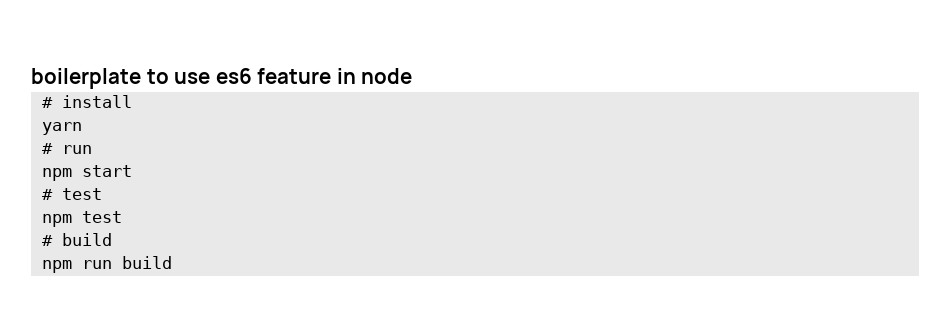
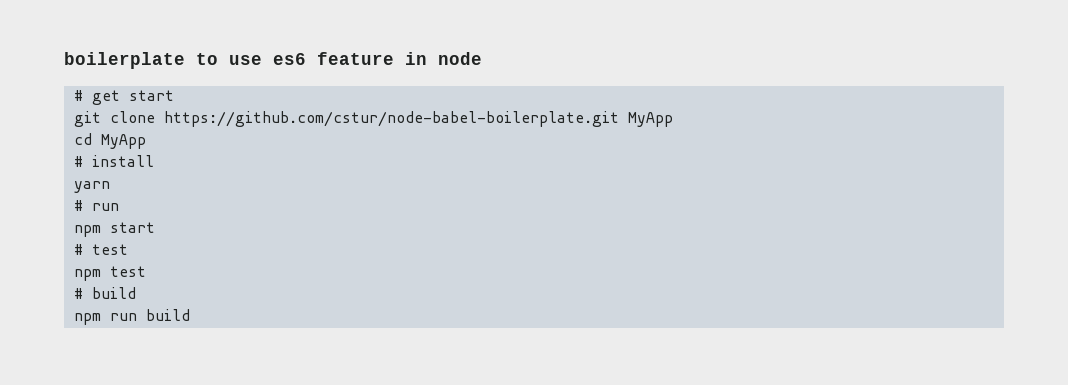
(413, 76) none -> [73,90,174,105] [73,111,673,127] [73,133,146,149] // # get start // git clone https://github.com/cstur/node-babel-boilerplate.git MyApp // cd MyApp

